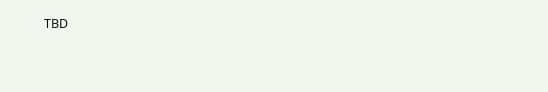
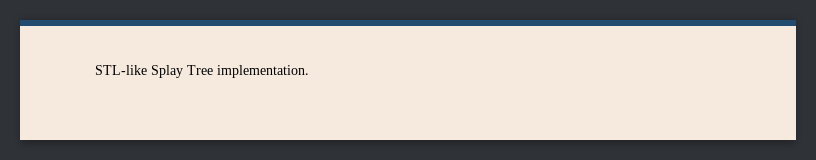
[44,19,68,28] TBD -> [95,65,309,78] STL-like Splay Tree implementation.

